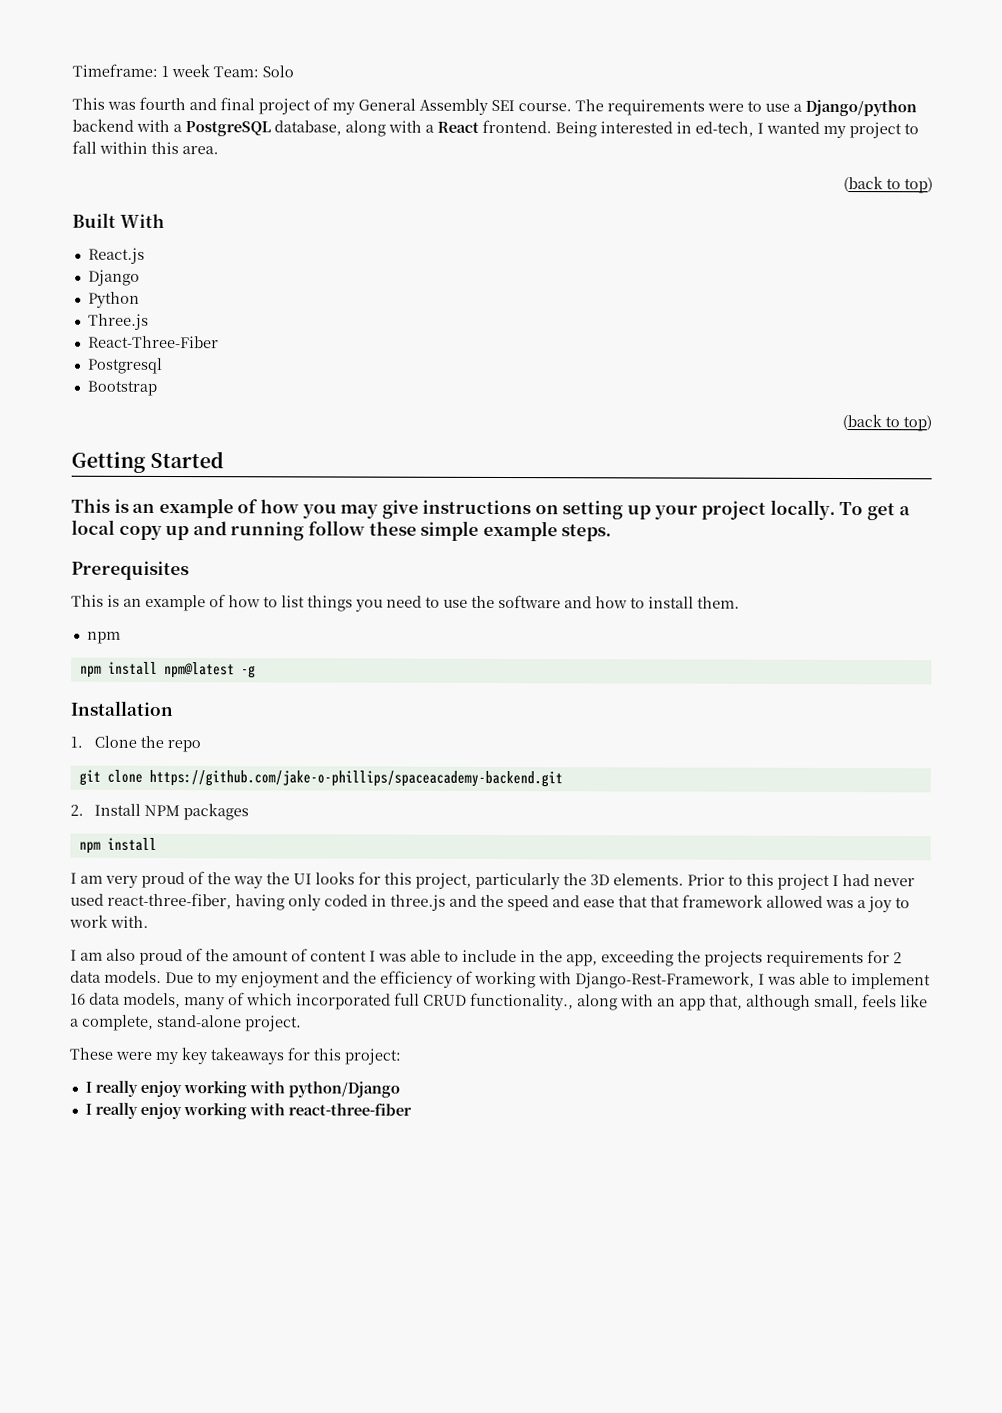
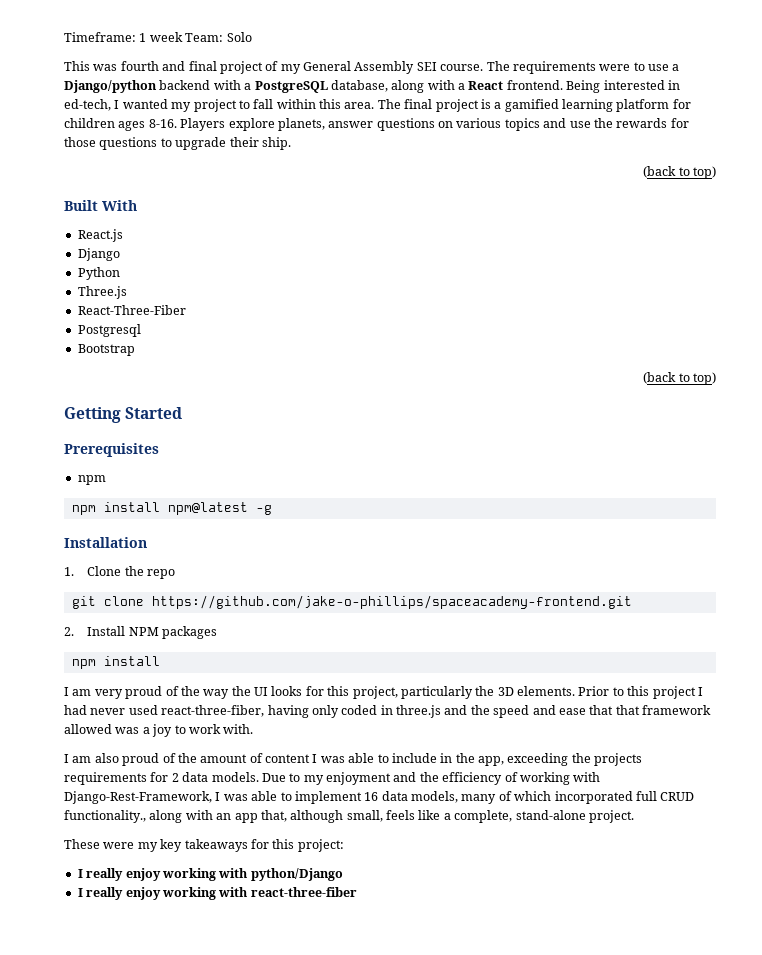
(219, 150) none -> [377,99,691,112] [64,118,689,131] [64,137,291,150] The final project is a gamified learning platform for children ages 8-16. Players explore planets, answer questions on various topics and use the rewards for those questions to upgrade their ship.
[71,497,910,521] [71,519,613,542] [71,560,189,581] [71,594,740,612] This is an example of how you may give instructions on setting up your project locally. To get a local copy up and running follow these simple example steps. // Prerequisites // This is an example of how to list things you need to use the software and how to install them. -> [64,443,159,457] Prerequisites
[148,769,563,788] https://github.com/jake-o-phillips/spaceacademy-backend.git -> [151,595,632,609] https://github.com/jake-o-phillips/spaceacademy-frontend.git

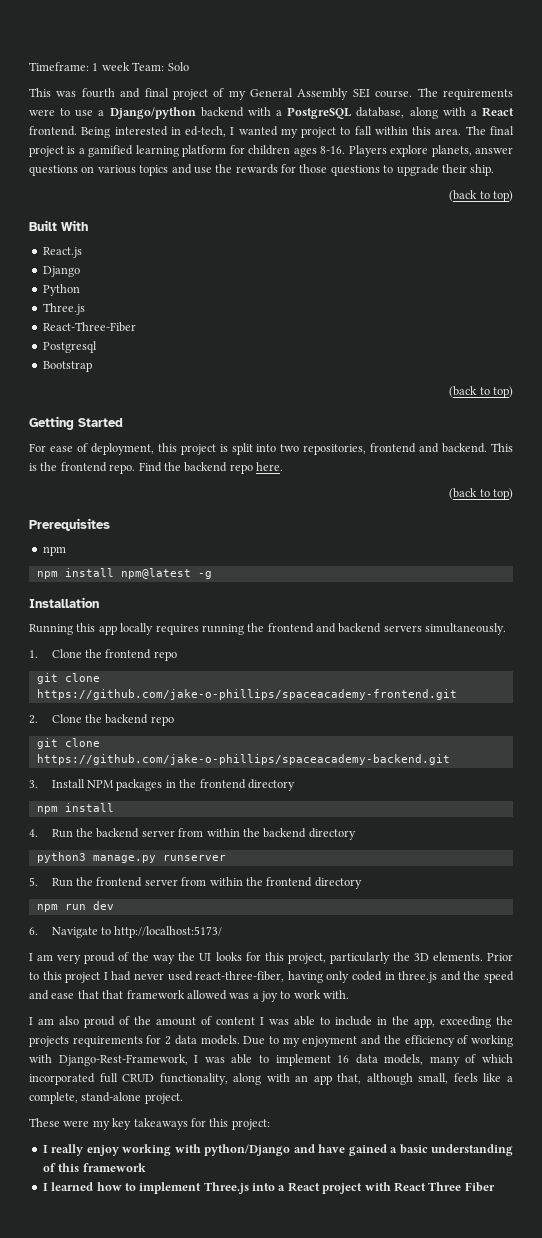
(183, 413) none -> [29,443,513,455] [29,462,283,474] [449,488,513,500] // For ease of deployment, this project is split into two repositories, frontend and backend. This is the frontend repo. Find the backend repo here. // (back to top)
(147, 542) none -> [29,623,507,635] // Running this app locally requires running the frontend and backend servers simultaneously.
(144, 571) none -> [105,649,152,659] frontend
[87,626,217,639] [71,656,160,669] Install NPM packages // npm install -> [51,714,174,726] [36,738,100,749] [36,754,450,765] [29,779,295,791] [36,803,114,814] [29,828,356,840] [36,852,226,863] [29,877,362,889] [36,901,114,912] [29,926,223,938] Clone the backend repo // git clone https://github.com/jake-o-phillips/spaceacademy-backend.git // 3. Install NPM packages in the frontend directory // npm install // 4. Run the backend server from within the backend directory // python3 manage.py runserver // 5. Run the frontend server from within the frontend directory // npm run dev // 6. Navigate to http://localhost:5173/
[64,810,146,823] functionality., -> [159,1073,228,1085] functionality,
[77,887,357,900] // I really enjoy working with react-three-fiber -> [293,1144,514,1156] [42,1163,146,1172] [42,1182,495,1194] and have gained a basic understanding of this framework // I learned how to implement Three.js into a React project with React Three Fiber

